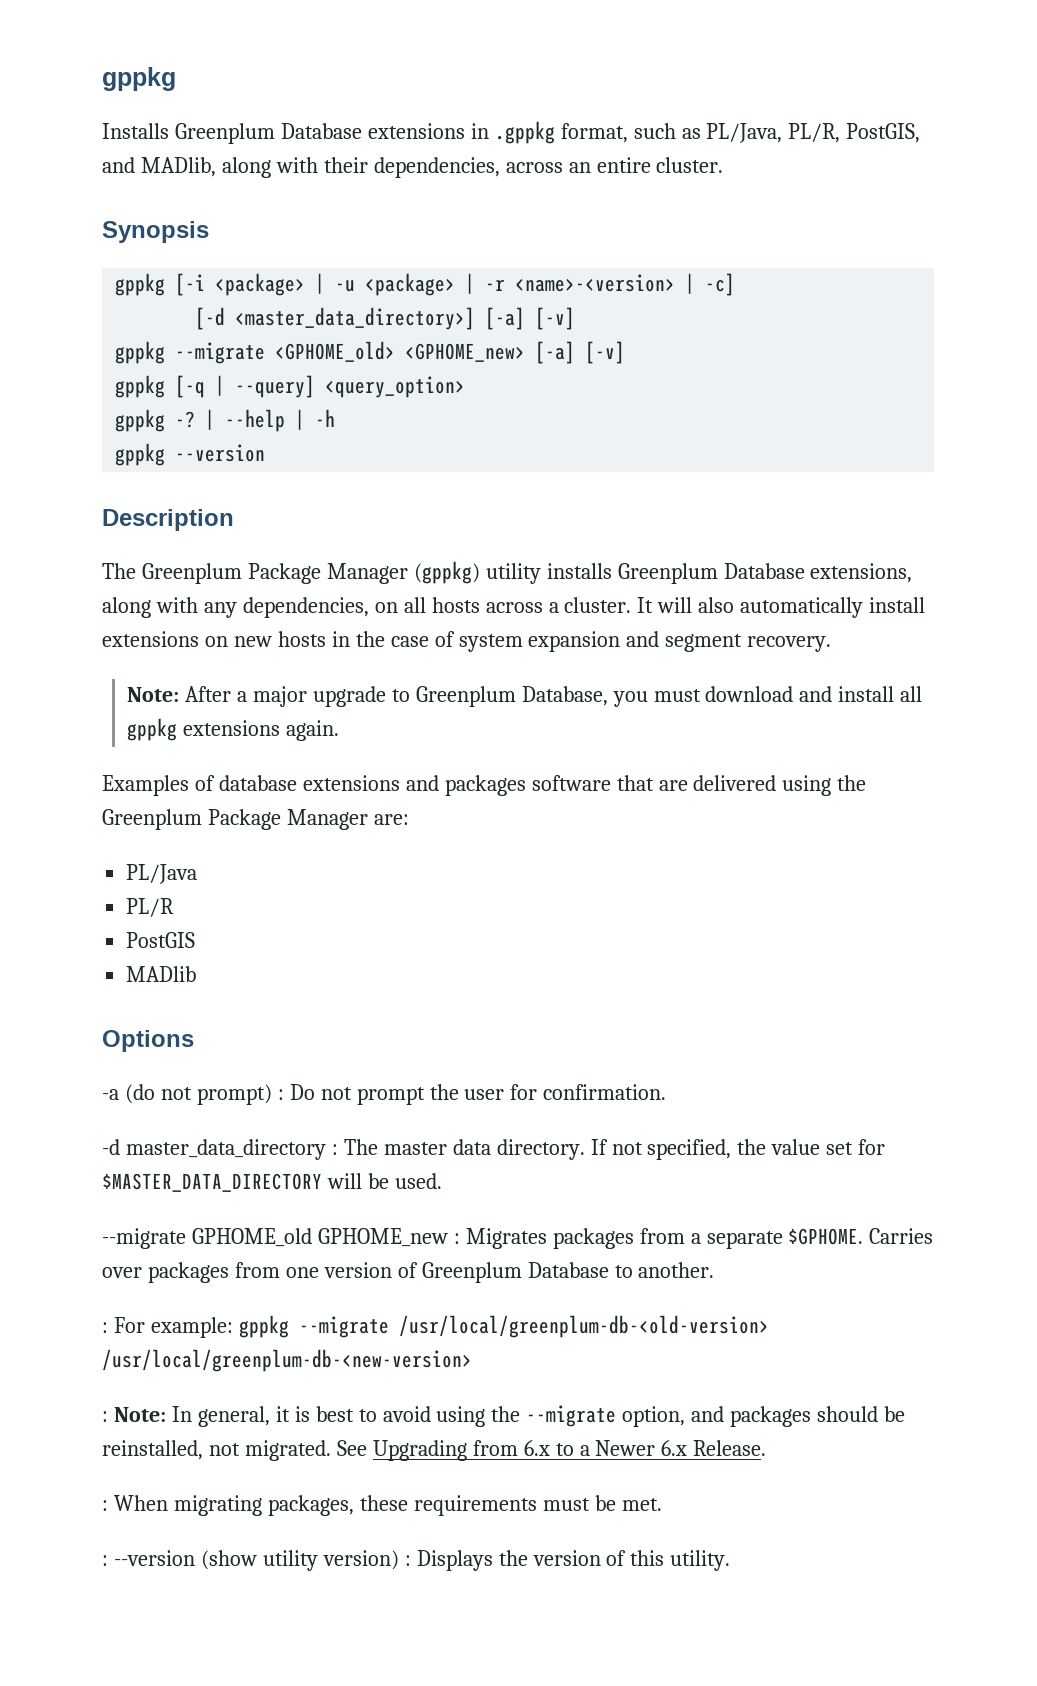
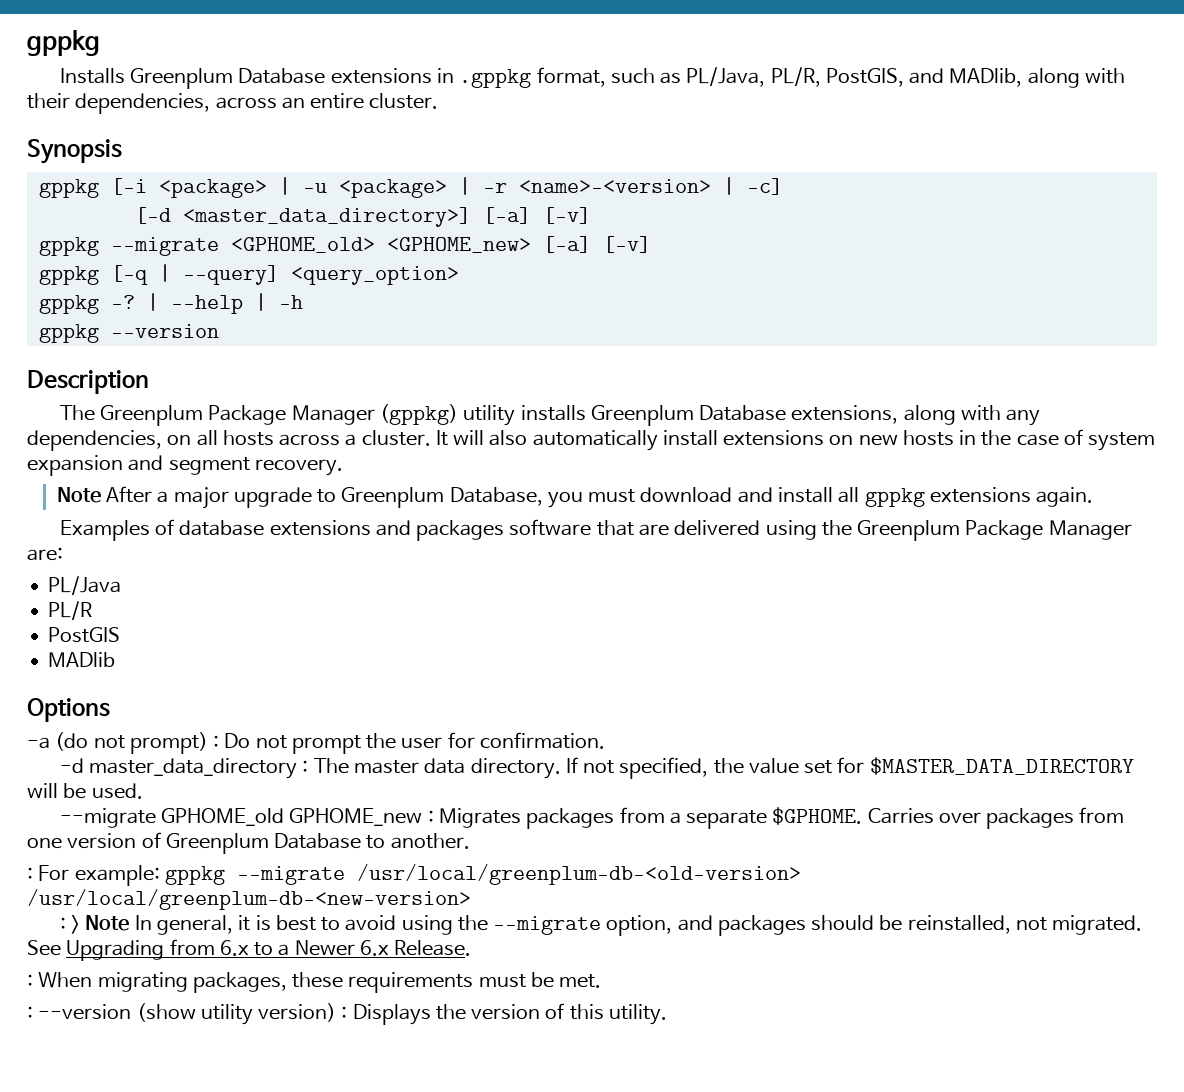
[127,687,180,702] Note: -> [56,487,101,503] Note
[113,1407,166,1422] Note: -> [71,915,130,934] > Note

